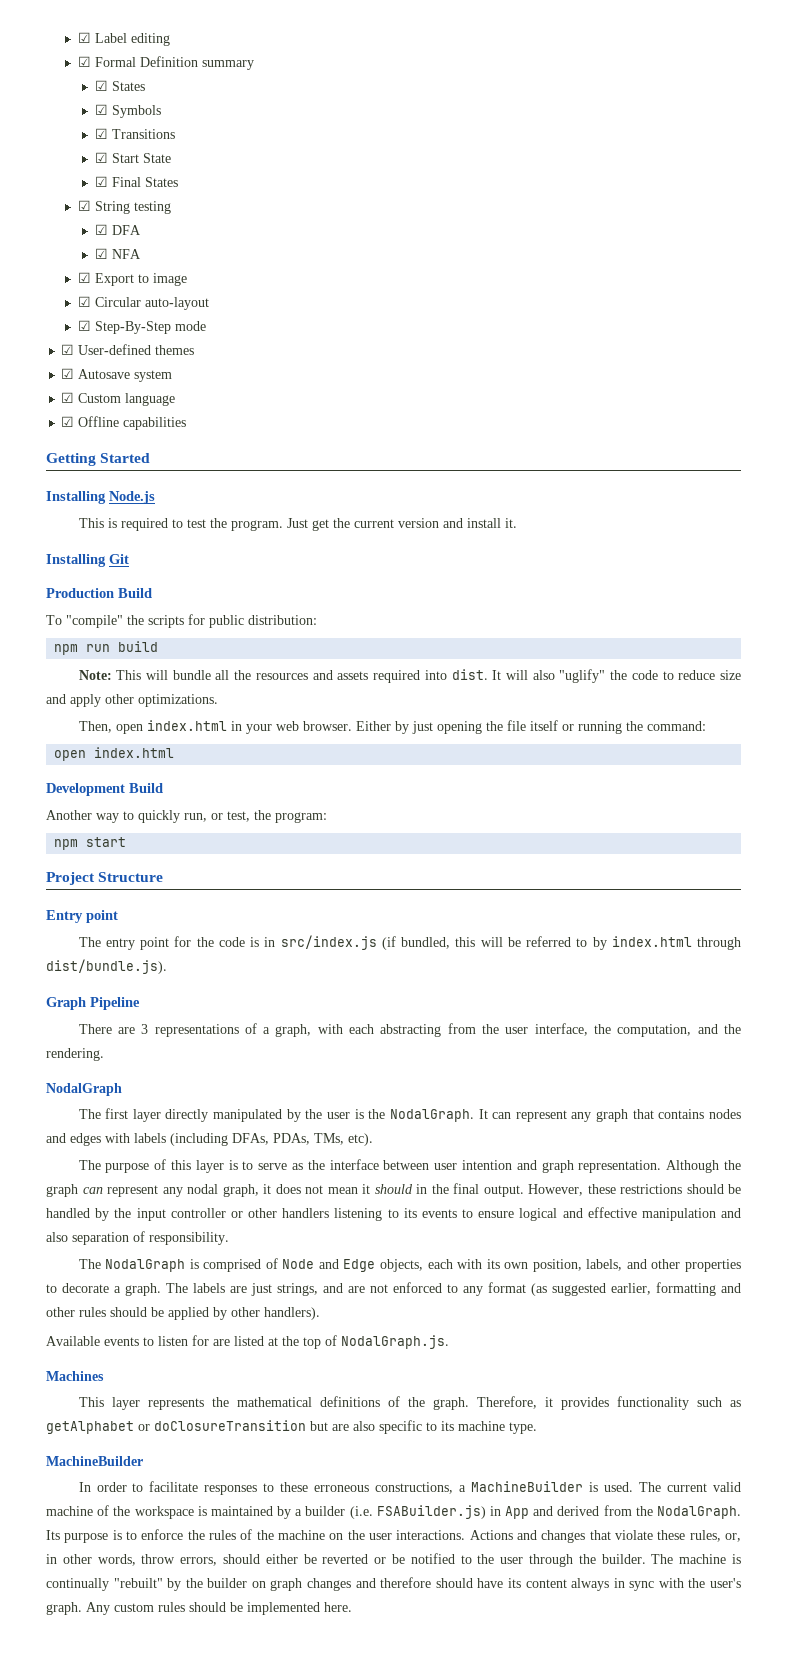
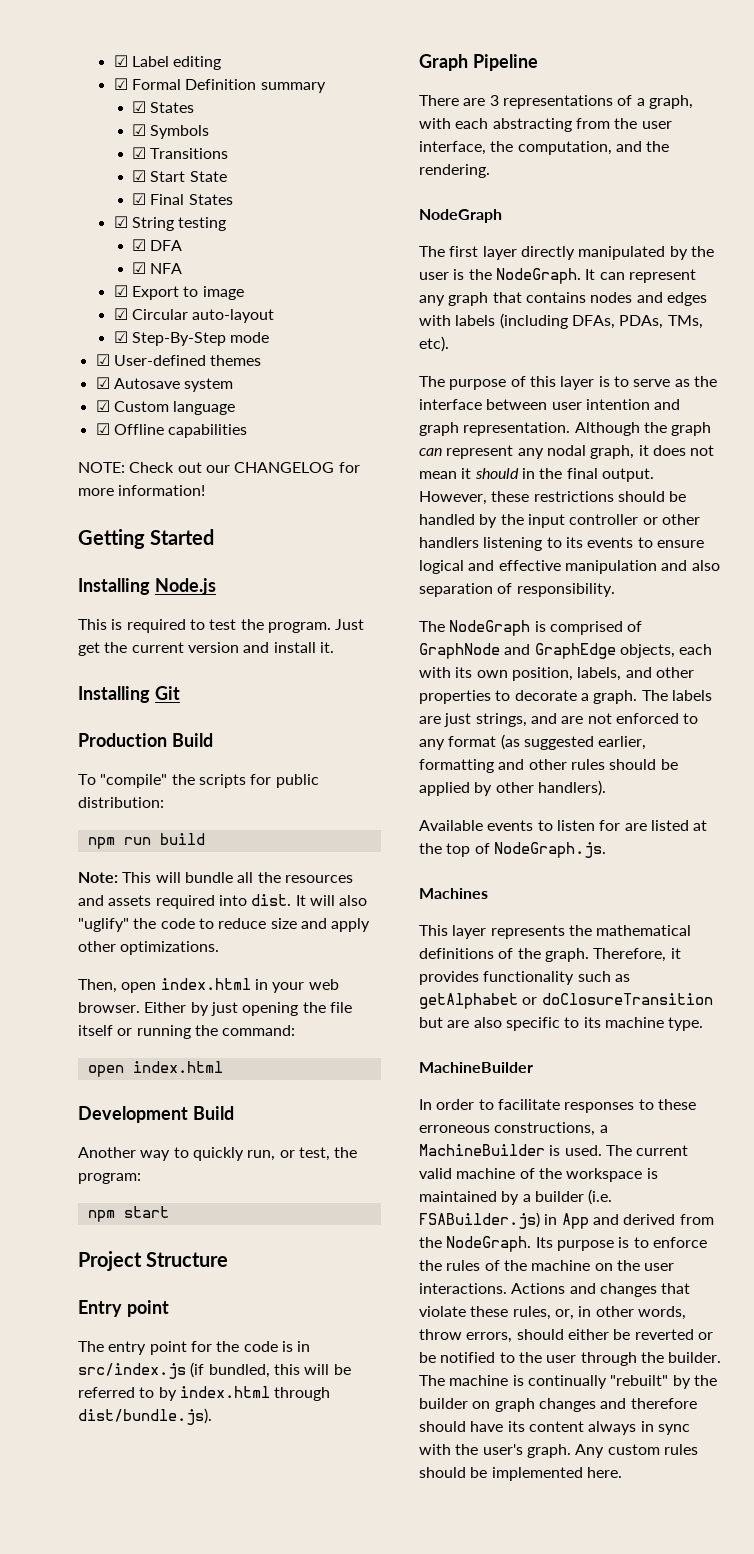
(187, 423) none -> [78,462,360,473] [78,485,206,496] // NOTE: Check out our CHANGELOG for more information!
[46,1083,122,1096] NodalGraph -> [419,209,502,223] NodeGraph
[389,1109,474,1122] NodalGraph. -> [495,268,581,284] NodeGraph.
[105,1259,186,1272] NodalGraph -> [449,620,531,636] NodeGraph
[282,1259,376,1272] Node and Edge -> [419,643,616,659] GraphNode and GraphEdge
[341,1335,449,1349] NodalGraph.js. -> [493,842,606,858] NodeGraph.js.
[656,1506,741,1519] NodalGraph. -> [446,1236,532,1252] NodeGraph.

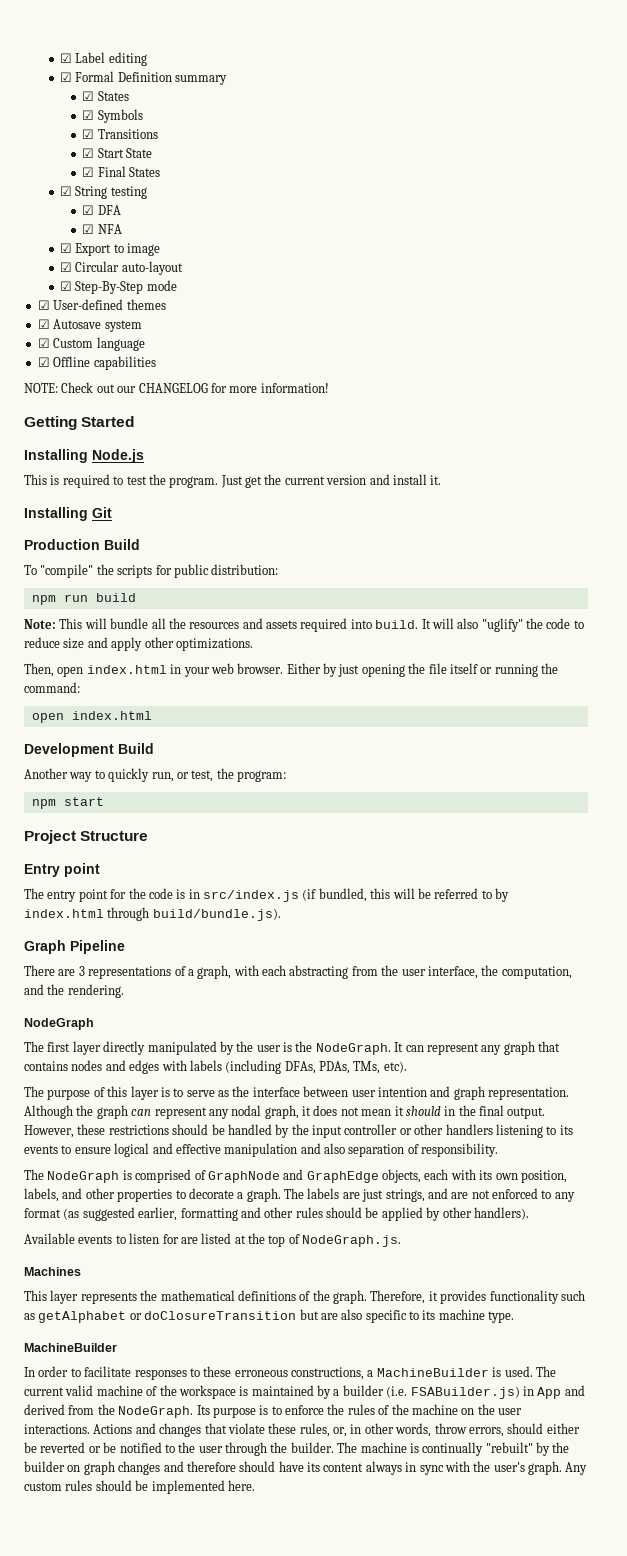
[251,894,292,906] dist. -> [375,620,419,629] build.
[78,1408,212,1425] dist/bundle.js). -> [152,908,281,921] build/bundle.js).

